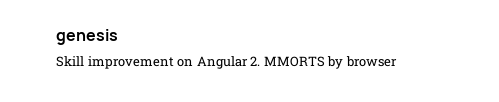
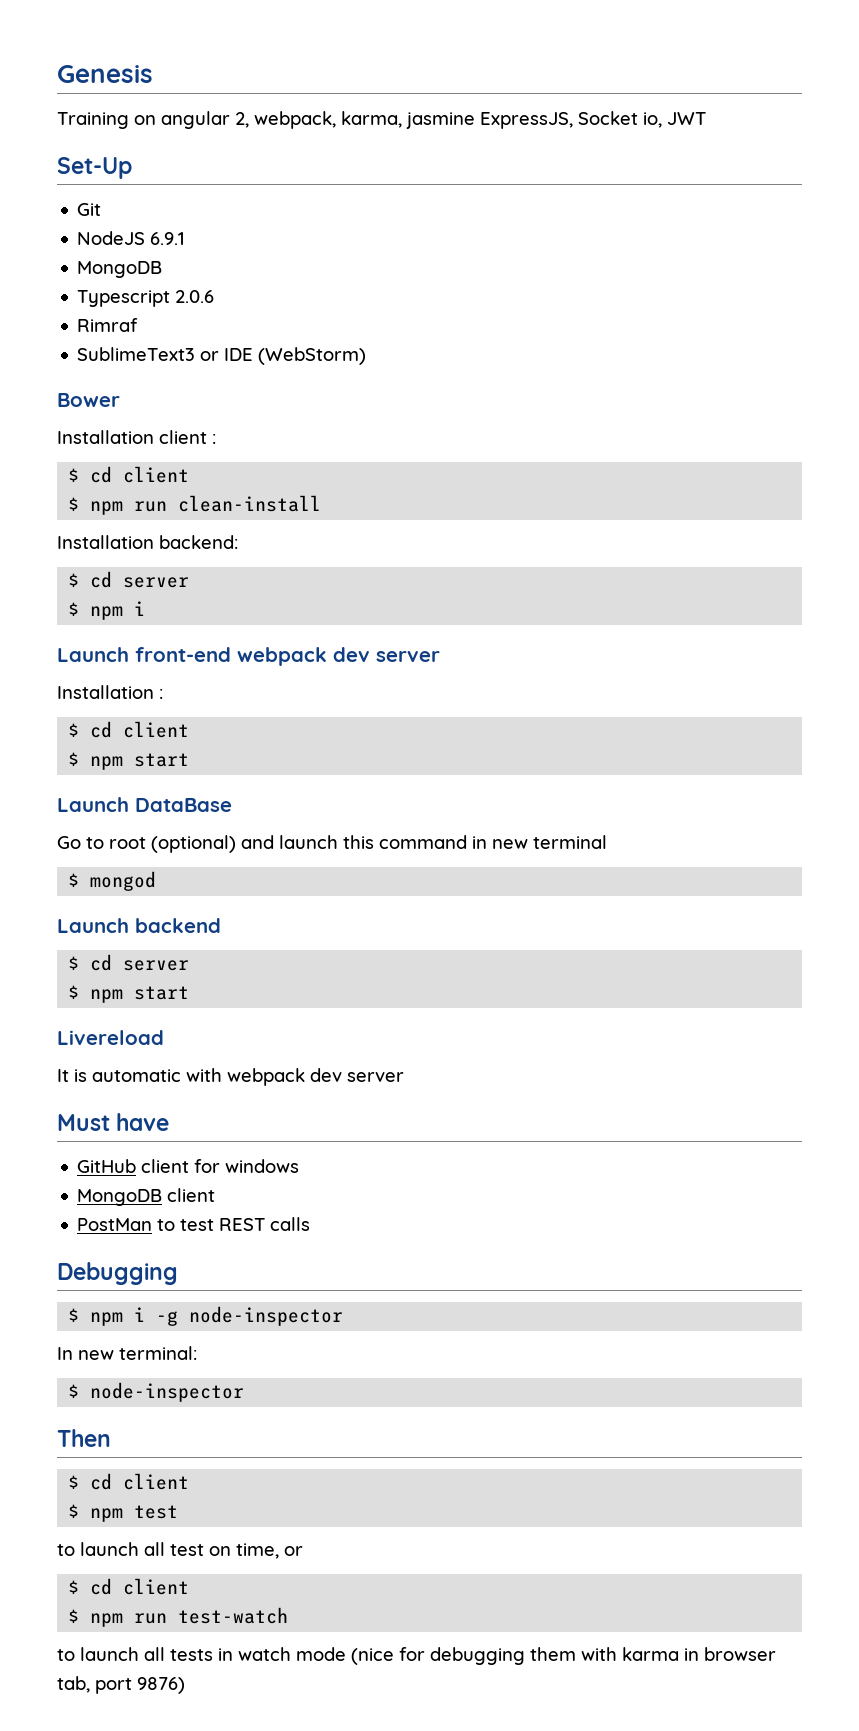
[56,29,118,45] [56,56,397,69] genesis // Skill improvement on Angular 2. MMORTS by browser -> [57,65,153,83] [57,111,706,129] [57,157,132,179] [77,203,102,216] [77,231,186,245] [77,261,163,278] [77,290,215,307] [77,318,139,332] [77,347,367,365] [57,393,120,407] [57,430,216,444] [68,466,190,483] [68,495,322,515] [57,535,238,549] [68,571,190,588] [68,601,146,620] [57,647,440,666] [57,685,163,699] [68,721,190,738] [68,752,190,770] [57,797,232,812] [57,835,607,853] [68,871,157,891] [57,918,221,933] [68,954,190,971] [68,985,190,1003] [57,1030,164,1045] [57,1068,404,1086] [57,1113,170,1131] [77,1159,300,1173] [77,1188,216,1206] [77,1217,311,1231] [57,1262,178,1285] [68,1306,344,1326] [57,1346,197,1360] [68,1382,245,1402] [57,1429,111,1447] [68,1473,190,1490] [68,1504,179,1522] [57,1542,303,1559] [68,1578,190,1595] [68,1607,289,1627] [57,1647,776,1665] [57,1676,185,1694] Genesis // Training on angular 2, webpack, karma, jasmine ExpressJS, Socket io, JWT // Set-Up // Git // NodeJS 6.9.1 // MongoDB // Typescript 2.0.6 // Rimraf // SublimeText3 or IDE (WebStorm) // Bower // Installation client : // $ cd client // $ npm run clean-install // Installation backend: // $ cd server // $ npm i // Launch front-end webpack dev server // Installation : // $ cd client // $ npm start // Launch DataBase // Go to root (optional) and launch this command in new terminal // $ mongod // Launch backend // $ cd server // $ npm start // Livereload // It is automatic with webpack dev server // Must have // GitHub client for windows // MongoDB client // PostMan to test REST calls // Debugging // $ npm i -g node-inspector // In new terminal: // $ node-inspector // Then // $ cd client // $ npm test // to launch all test on time, or // $ cd client // $ npm run test-watch // to launch all tests in watch mode (nice for debugging them with karma in browser tab, port 9876)

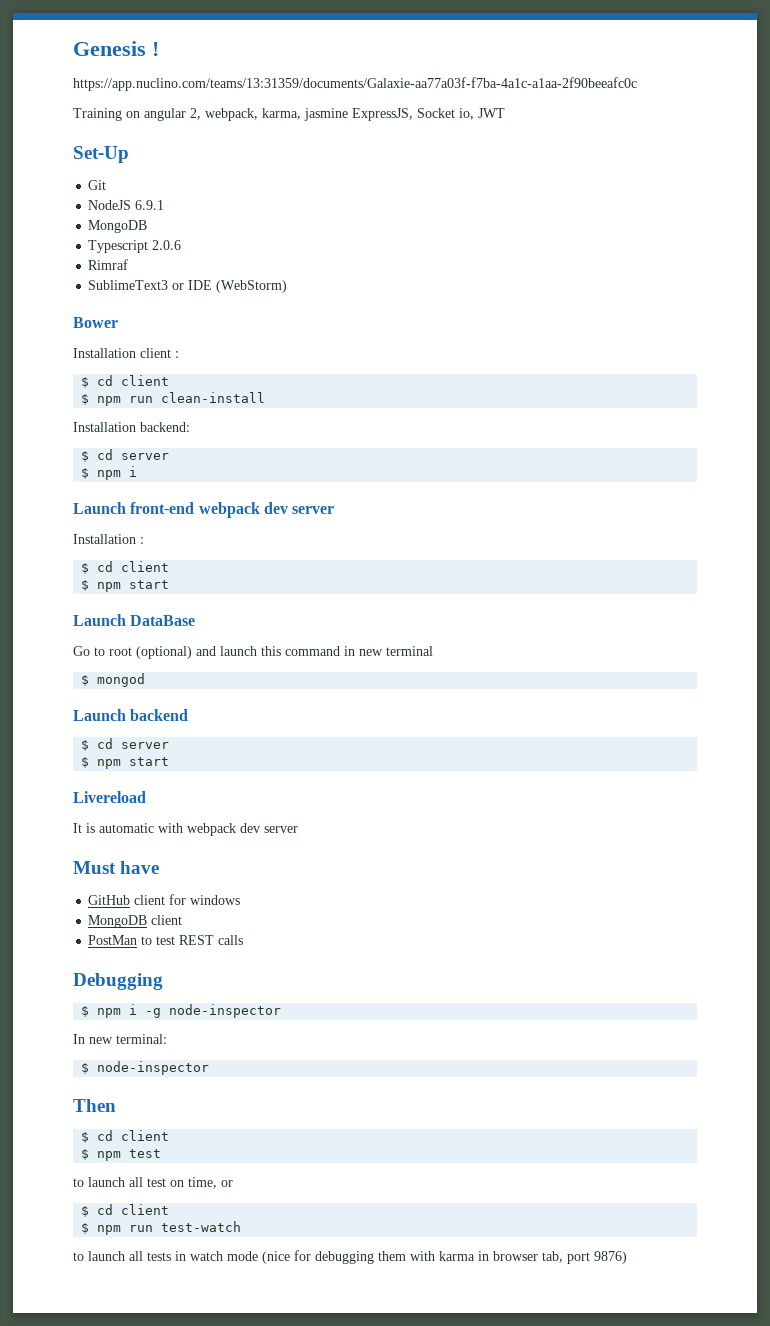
(153, 74) none -> [152,42,159,56] [73,77,637,91] ! // https://app.nuclino.com/teams/13:31359/documents/Galaxie-aa77a03f-f7ba-4a1c-a1aa-2f90beeafc0c

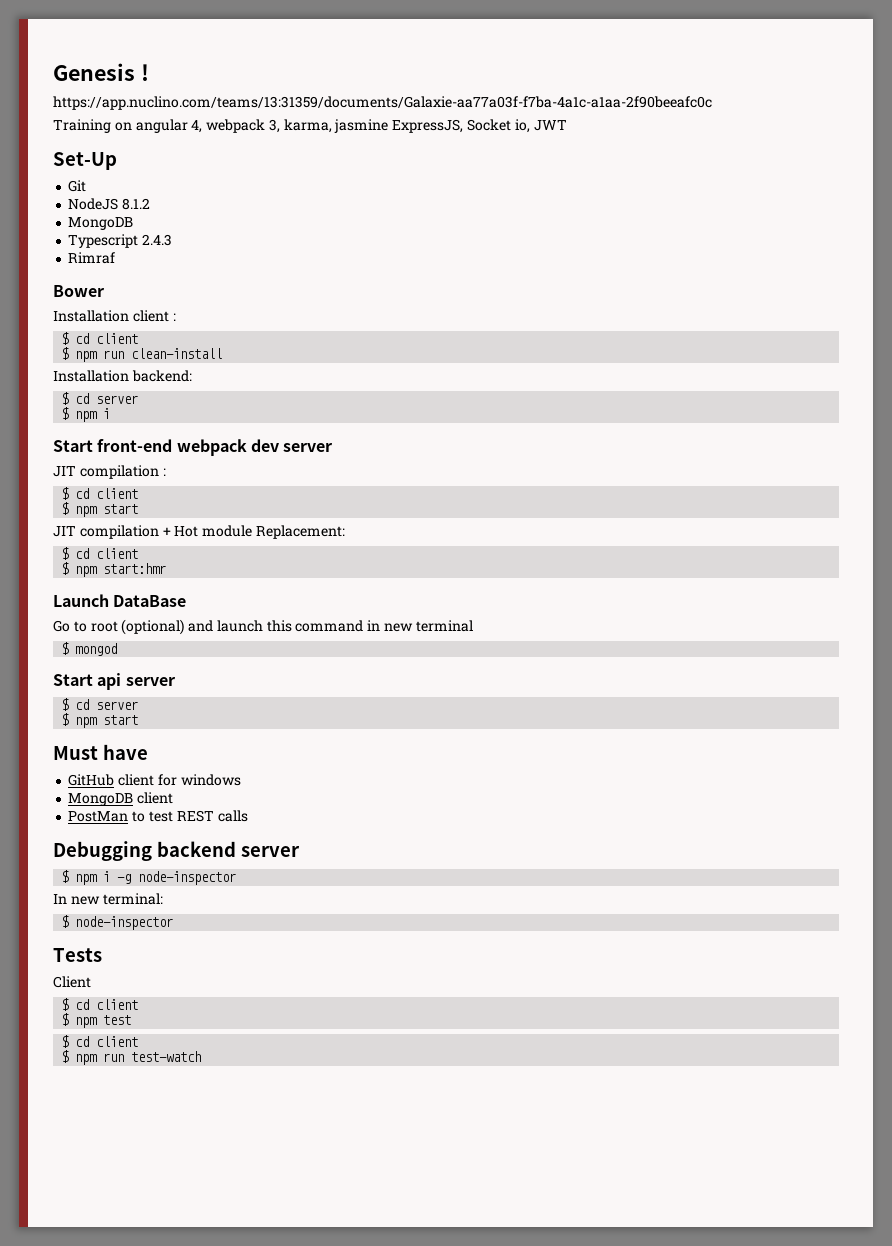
[190,108,258,121] 2, webpack, -> [191,119,280,133] 4, webpack 3,
[135,200,165,210] 6.9.1 -> [122,198,151,210] 8.1.2
[152,240,182,250] 2.0.6 -> [142,234,173,246] 2.4.3
[88,280,288,293] // SublimeText3 or IDE (WebStorm) -> (116, 258) none
[73,502,126,514] Launch -> [53,440,93,452] Start
[73,534,136,544] Installation -> [53,465,159,479] JIT compilation
(170, 584) none -> [53,525,345,539] [61,547,139,560] [61,562,167,577] // JIT compilation + Hot module Replacement: // $ cd client // $ npm start:hmr
[73,709,189,721] Launch backend -> [53,673,175,690] Start api server
[73,791,146,803] [73,823,298,836] // Livereload // It is automatic with webpack dev server -> (139, 720) none
(163, 981) none -> [156,841,300,857] backend server
[73,1099,116,1112] Then -> [53,948,102,962] [53,976,91,988] Tests // Client
[73,1177,233,1189] // to launch all test on time, or -> (132, 1020) none
[73,1250,627,1264] // to launch all tests in watch mode (nice for debugging them with karma in browser tab, port 9876) -> (202, 1056) none

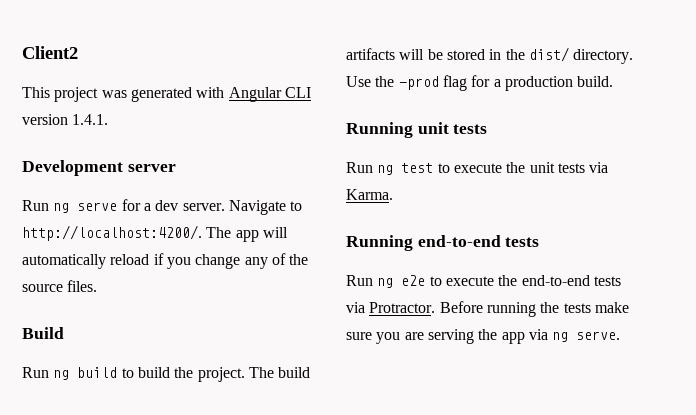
[53,63,149,81] [53,96,712,110] [53,119,567,133] [53,152,117,170] [68,180,87,192] [68,198,151,210] [68,217,134,230] [68,234,173,248] [68,252,116,264] [53,285,104,297] [53,310,176,322] [61,332,139,345] [61,347,223,362] [53,370,192,382] [61,392,139,405] [61,407,111,422] [53,439,333,456] [53,465,166,479] [61,487,139,500] [61,502,139,517] [53,525,345,539] [61,547,139,560] [61,562,167,577] [53,594,187,607] [53,619,473,635] [61,642,118,656] [53,673,175,690] [61,698,139,711] [61,713,139,728] [53,744,148,760] [68,774,241,786] [68,792,174,806] [68,810,248,822] [53,841,300,861] [61,870,237,885] [53,893,163,905] [61,915,174,930] [53,948,102,962] [53,976,91,988] [61,998,139,1011] [61,1013,132,1028] [61,1035,139,1048] [61,1050,202,1065] Genesis ! // https://app.nuclino.com/teams/13:31359/documents/Galaxie-aa77a03f-f7ba-4a1c-a1aa-2f90beeafc0c // Training on angular 4, webpack 3, karma, jasmine ExpressJS, Socket io, JWT // Set-Up // Git // NodeJS 8.1.2 // MongoDB // Typescript 2.4.3 // Rimraf // Bower // Installation client : // $ cd client // $ npm run clean-install // Installation backend: // $ cd server // $ npm i // Start front-end webpack dev server // JIT compilation : // $ cd client // $ npm start // JIT compilation + Hot module Replacement: // $ cd client // $ npm start:hmr // Launch DataBase // Go to root (optional) and launch this command in new terminal // $ mongod // Start api server // $ cd server // $ npm start // Must have // GitHub client for windows // MongoDB client // PostMan to test REST calls // Debugging backend server // $ npm i -g node-inspector // In new terminal: // $ node-inspector // Tests // Client // $ cd client // $ npm test // $ cd client // $ npm run test-watch -> [22,46,78,59] [22,87,311,102] [22,114,109,125] [22,160,176,176] [22,199,303,215] [22,225,288,242] [22,253,309,269] [22,280,98,292] [22,327,64,339] [22,367,311,382] [346,47,634,64] [346,75,614,91] [346,122,488,138] [346,162,609,175] [346,189,393,200] [346,235,540,251] [346,275,621,288] [346,301,629,317] [346,329,621,344] Client2 // This project was generated with Angular CLI version 1.4.1. // Development server // Run ng serve for a dev server. Navigate to http://localhost:4200/. The app will automatically reload if you change any of the source files. // Build // Run ng build to build the project. The build artifacts will be stored in the dist/ directory. Use the -prod flag for a production build. // Running unit tests // Run ng test to execute the unit tests via Karma. // Running end-to-end tests // Run ng e2e to execute the end-to-end tests via Protractor. Before running the tests make sure you are serving the app via ng serve.

